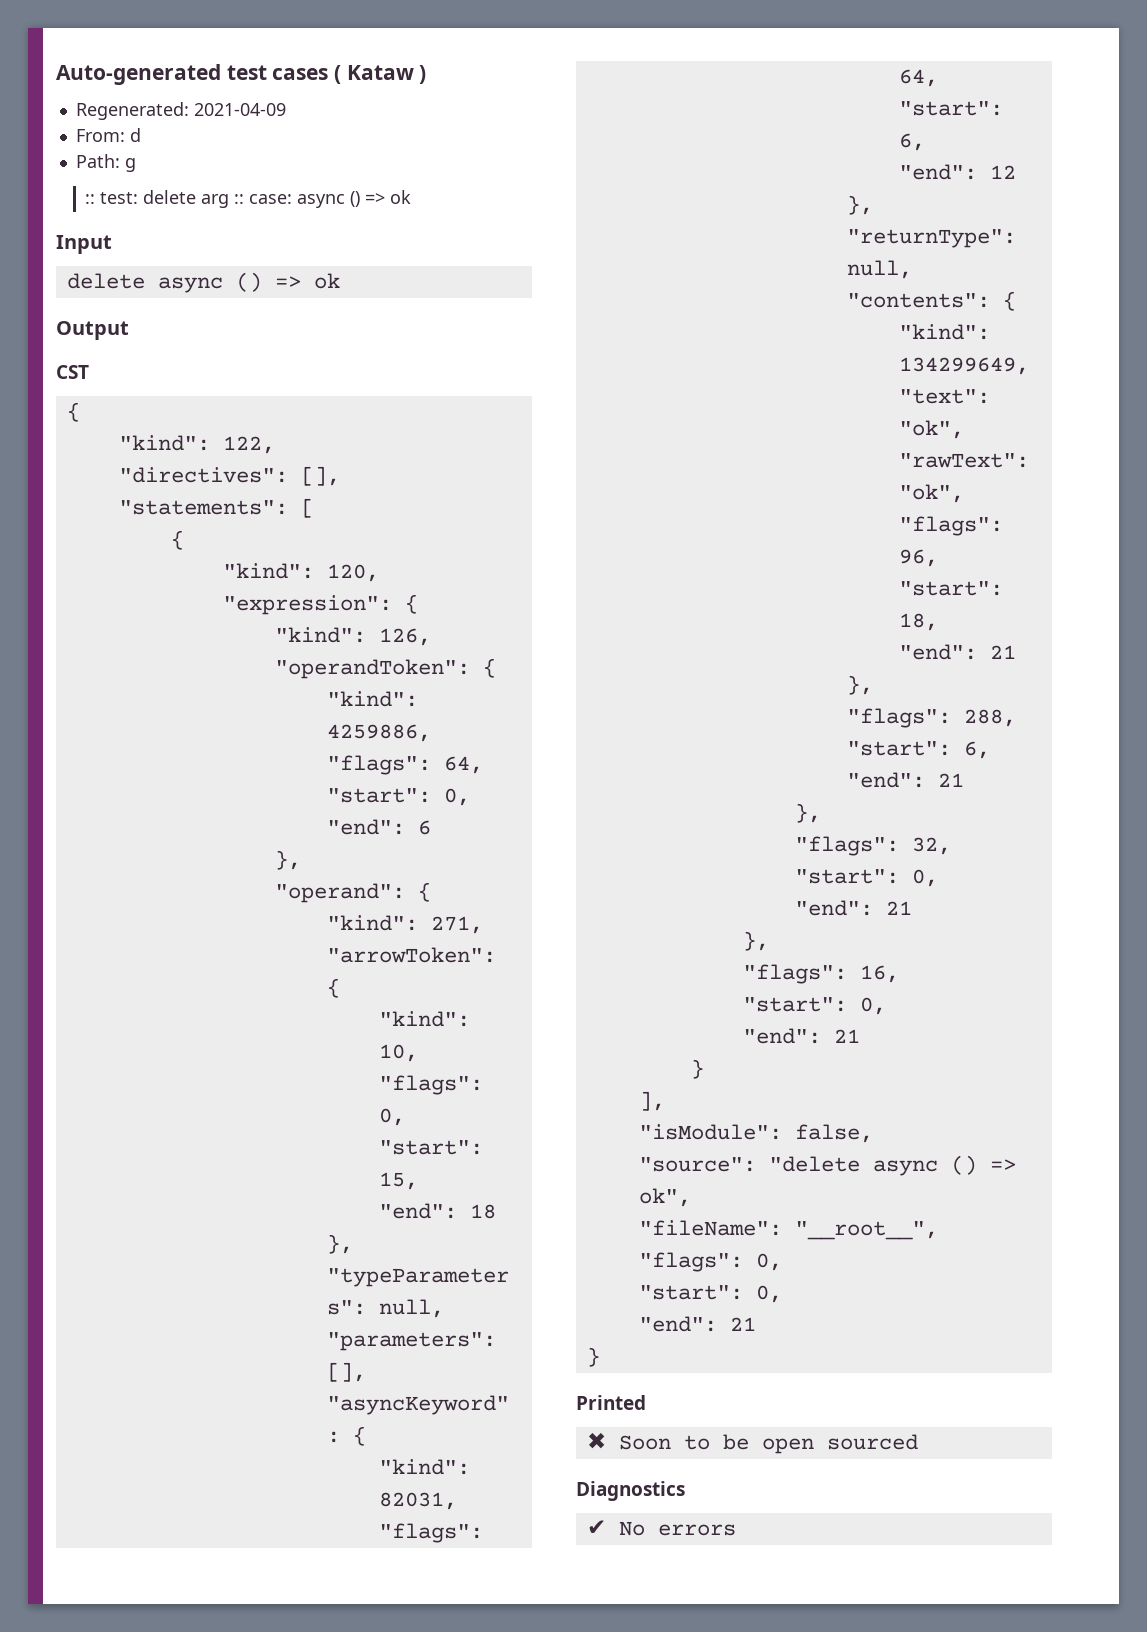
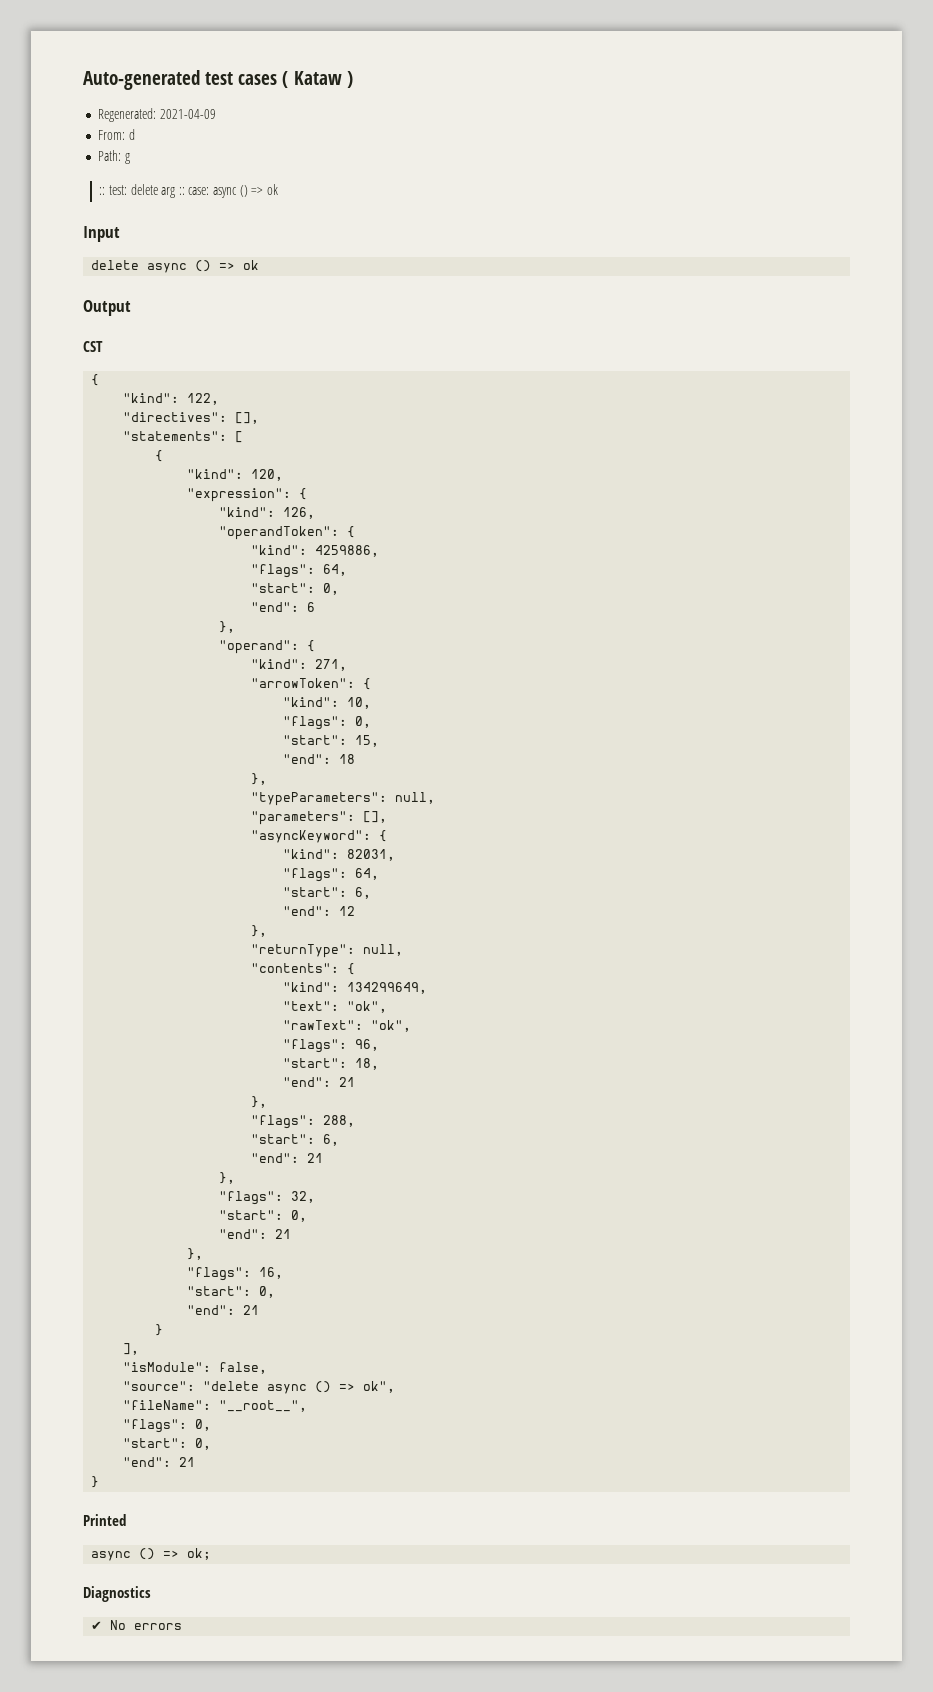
[586,1432,918,1454] ✖ Soon to be open sourced -> [91,1548,212,1561] async () => ok;

